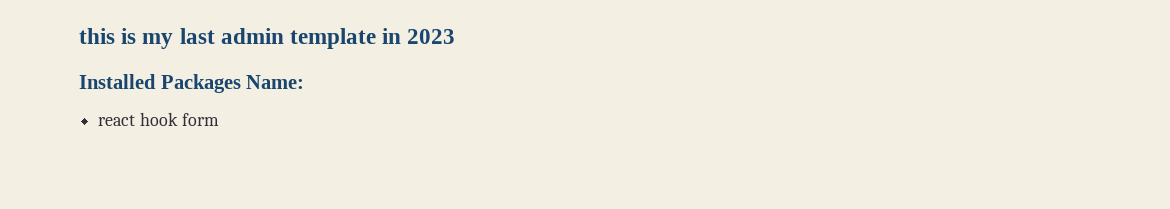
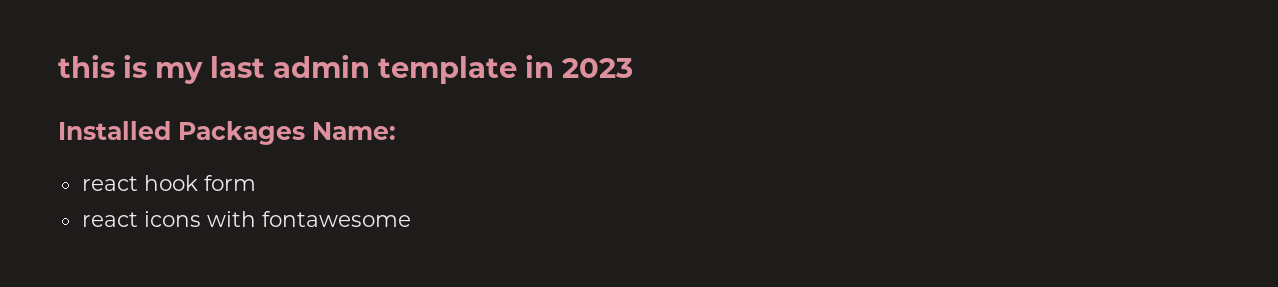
(219, 119) none -> [81,211,411,227] // react icons with fontawesome

